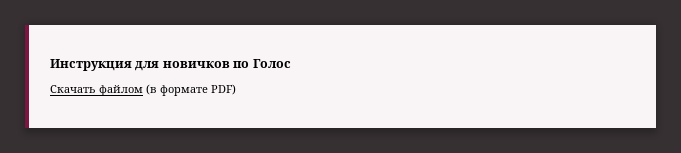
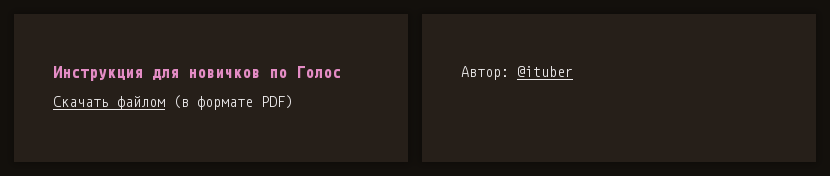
(236, 89) none -> [461,66,573,80] // Автор: @ituber

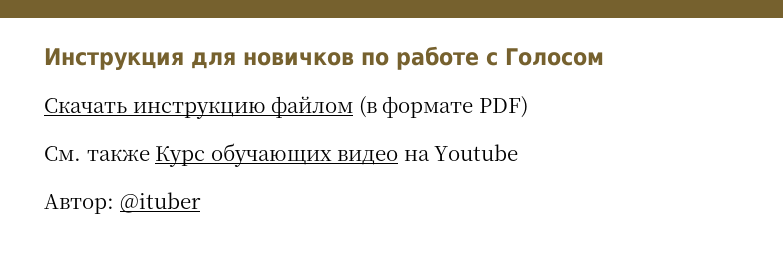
[296,66,341,78] Голос -> [396,46,604,70] работе с Голосом
(109, 101) none -> [132,101,266,119] инструкцию
(293, 102) none -> [44,143,519,167] // См. также Курс обучающих видео на Youtube

